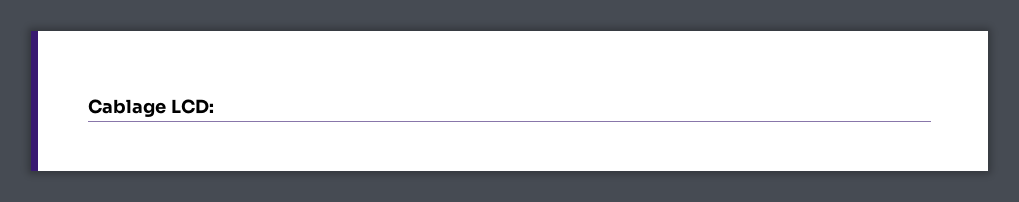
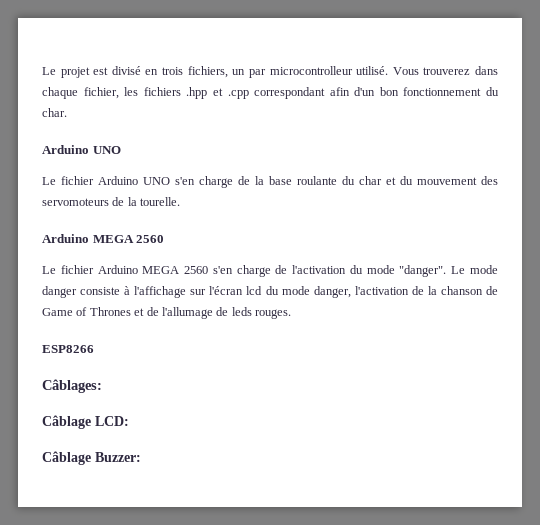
[88,99,166,117] Cablage -> [42,66,499,78] [42,87,499,99] [42,108,67,117] [42,145,121,154] [42,176,498,188] [42,197,181,206] [42,234,165,243] [42,265,499,277] [42,286,498,298] [42,307,291,319] [42,345,94,353] [42,379,102,393] [42,415,91,429] Le projet est divisé en trois fichiers, un par microcontrolleur utilisé. Vous trouverez dans chaque fichier, les fichiers .hpp et .cpp correspondant afin d'un bon fonctionnement du char. // Arduino UNO // Le fichier Arduino UNO s'en charge de la base roulante du char et du mouvement des servomoteurs de la tourelle. // Arduino MEGA 2560 // Le fichier Arduino MEGA 2560 s'en charge de l'activation du mode "danger". Le mode danger consiste à l'affichage sur l'écran lcd du mode danger, l'activation de la chanson de Game of Thrones et de l'allumage de leds rouges. // ESP8266 // Câblages: // Câblage
(214, 106) none -> [42,451,141,465] // Câblage Buzzer:

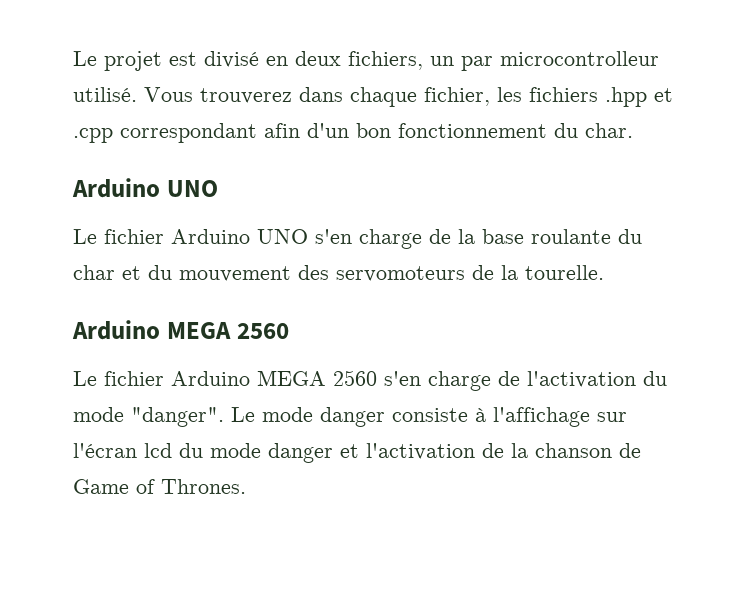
[162,67,184,75] trois -> [295,51,341,66] deux
[313,286,351,298] danger, -> [268,443,359,463] danger et
[89,307,291,319] [42,345,94,353] [42,379,102,393] [42,415,129,429] [42,451,141,465] Thrones et de l'allumage de leds rouges. // ESP8266 // Câblages: // Câblage LCD: // Câblage Buzzer: -> [161,479,246,494] Thrones.

